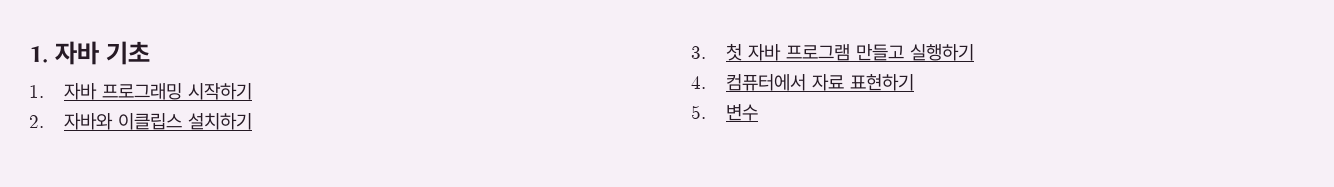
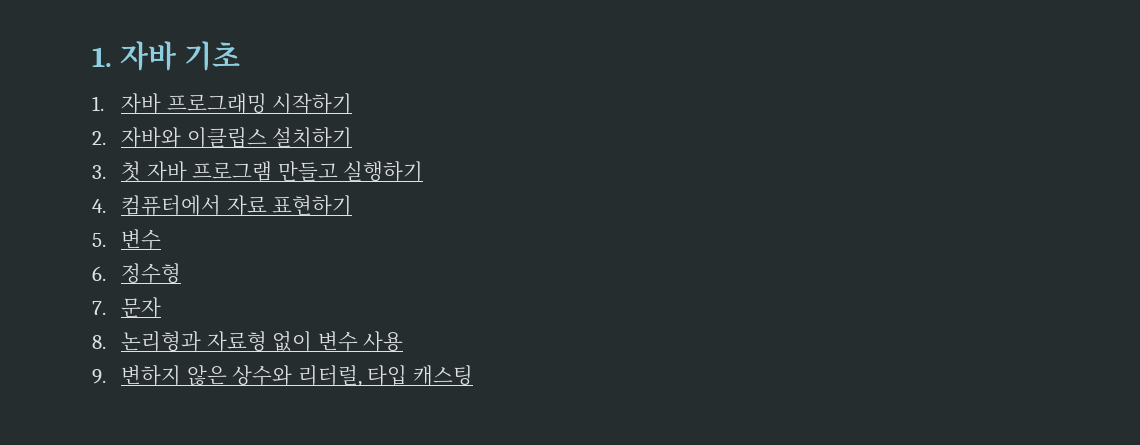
(758, 112) none -> [92,263,182,284] [92,297,162,318] [92,331,404,352] [92,365,473,387] // 6. 정수형 // 7. 문자 // 8. 논리형과 자료형 없이 변수 사용 // 9. 변하지 않은 상수와 리터럴, 타입 캐스팅

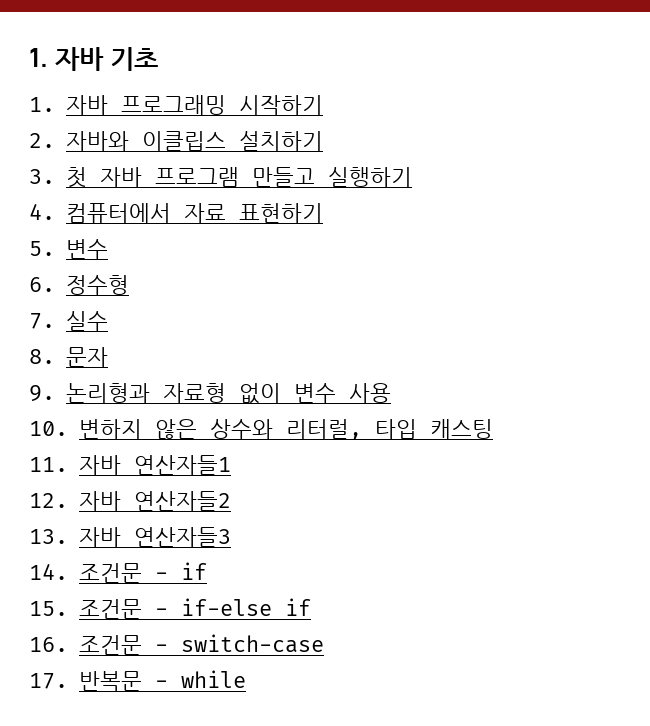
(106, 308) none -> [65,311,108,331] [29,349,55,364] 실수 // 8.
[92,335,106,349] 8. -> [29,385,55,402] 9.
[92,369,106,384] 9. -> [29,421,68,436] 10.
(473, 375) none -> [29,455,231,475] [29,491,231,511] [29,527,231,547] [29,562,207,583] [29,598,311,619] [29,634,324,655] [29,670,246,691] // 11. 자바 연산자들1 // 12. 자바 연산자들2 // 13. 자바 연산자들3 // 14. 조건문 - if // 15. 조건문 - if-else if // 16. 조건문 - switch-case // 17. 반복문 - while

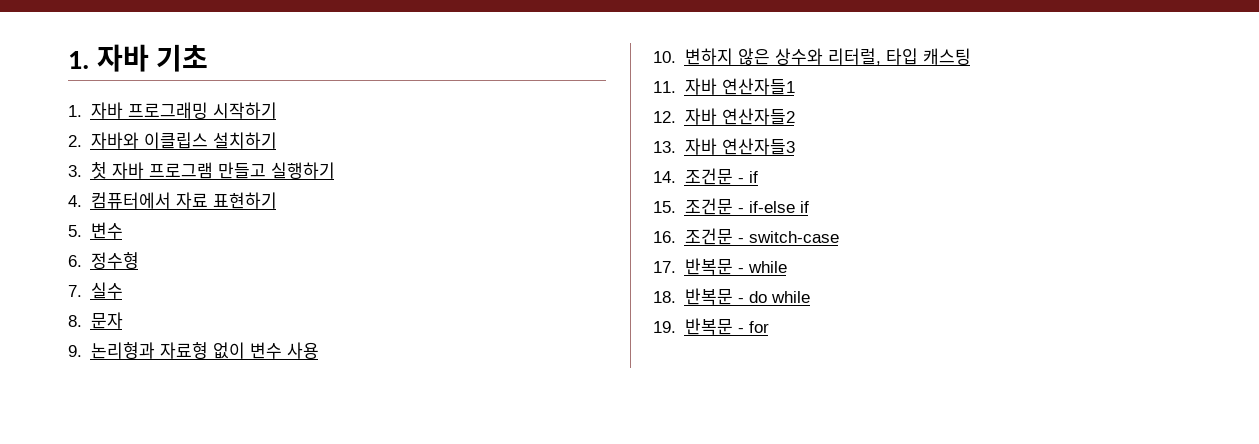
(246, 679) none -> [653,288,810,305] [653,318,769,335] // 18. 반복문 - do while // 19. 반복문 - for

